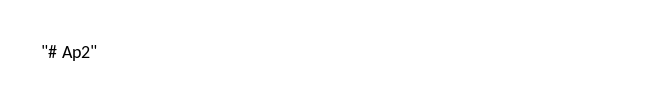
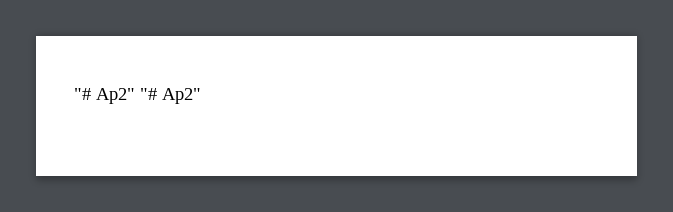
[41,45,97,61] "# Ap2" -> [74,88,201,104] "# Ap2" "# Ap2"

